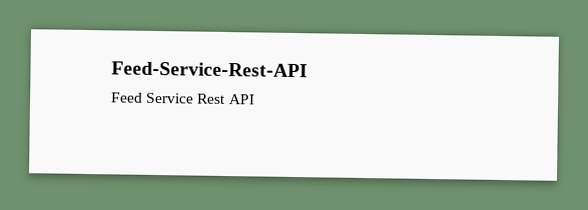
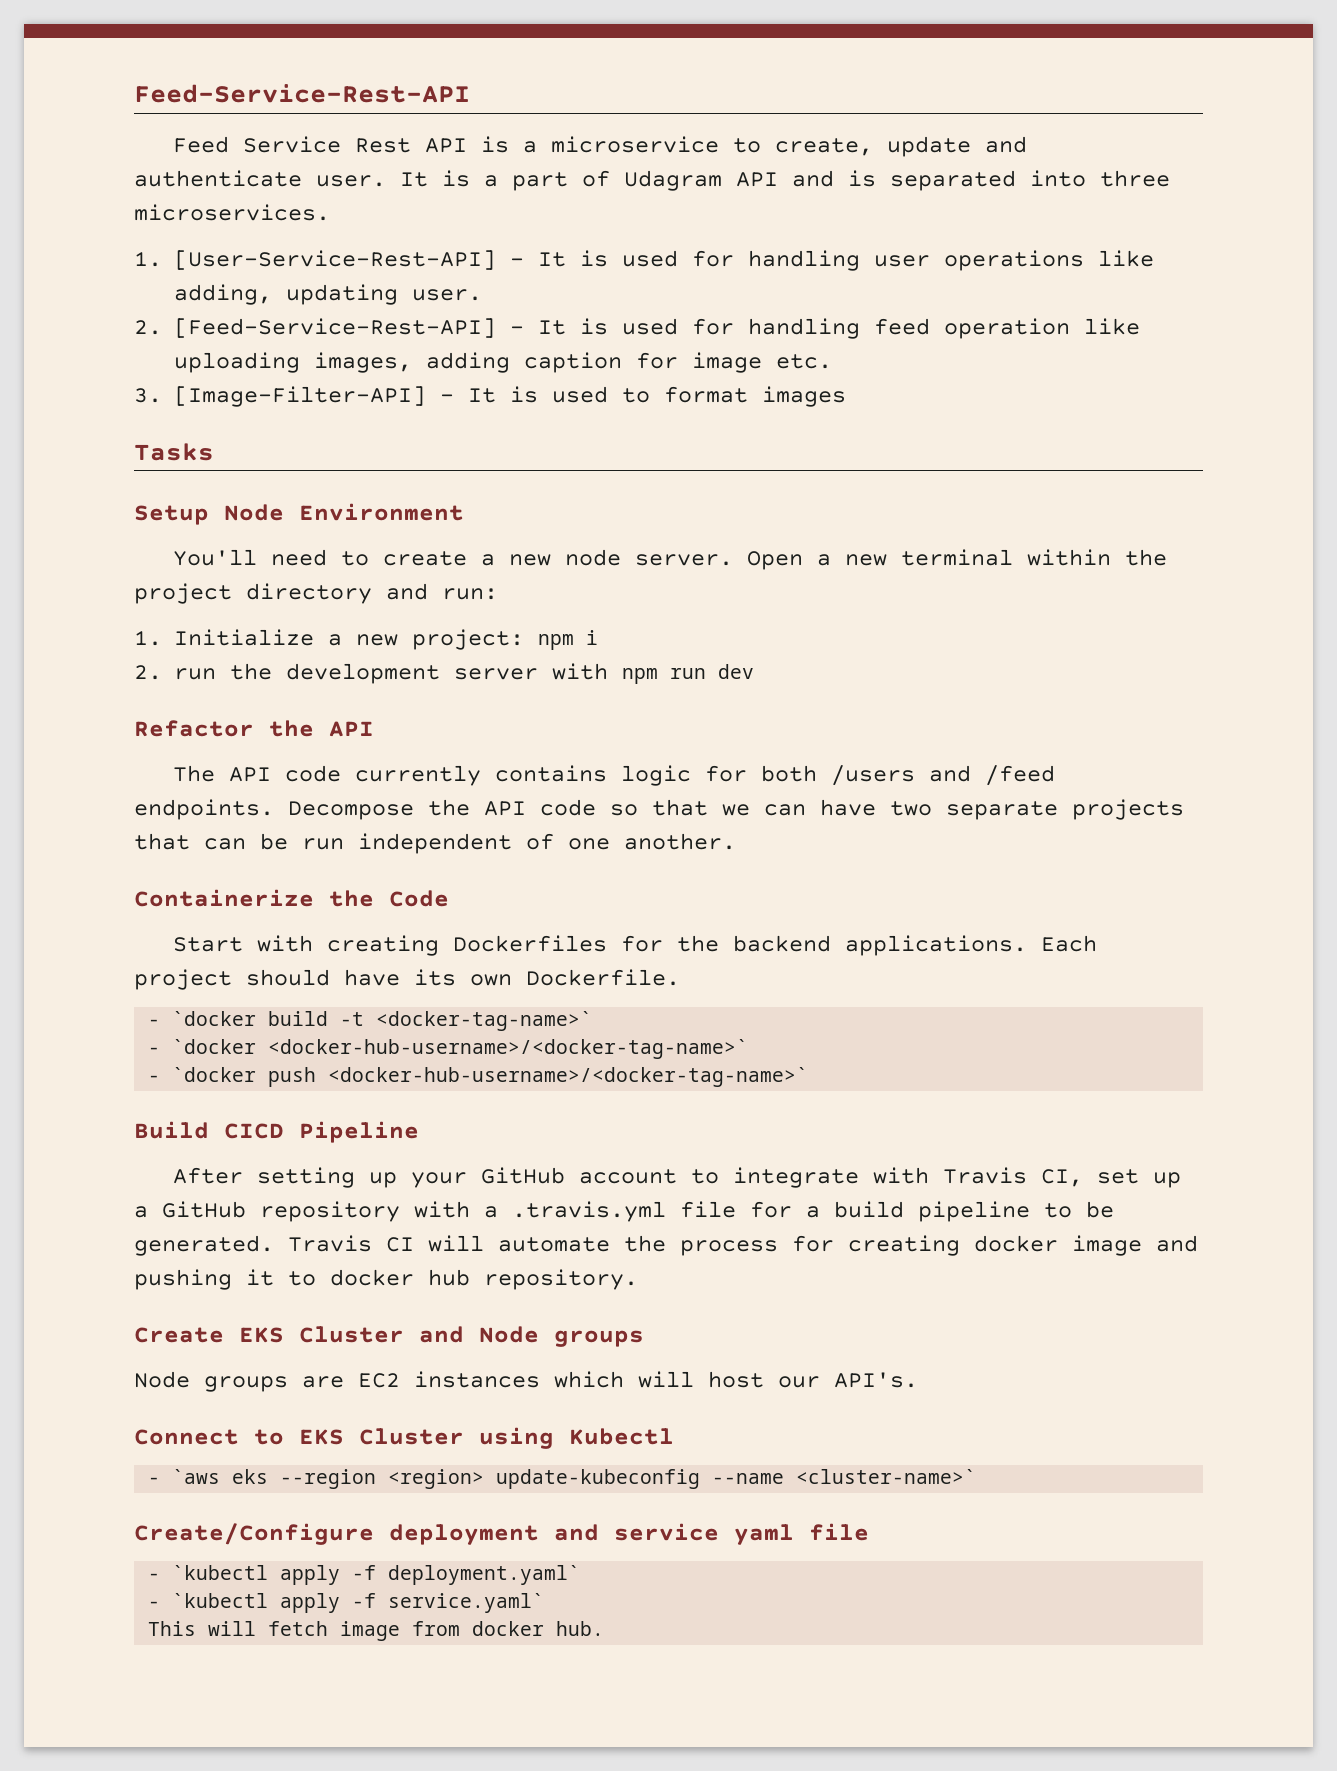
(255, 99) none -> [481,136,1028,157] [134,170,1170,191] [134,204,330,221] [134,250,1154,271] [173,284,482,305] [134,318,1140,339] [173,352,832,373] [134,386,846,407] [134,443,214,461] [134,503,464,525] [173,549,1168,570] [134,583,498,604] [134,629,598,650] [134,663,754,684] [134,720,374,737] [173,765,1056,786] [134,799,1184,820] [134,833,736,854] [134,889,449,907] [173,935,1098,956] [134,969,680,990] [148,1011,593,1031] [148,1039,749,1059] [148,1067,809,1087] [134,1121,419,1143] [173,1167,1182,1188] [134,1201,1114,1222] [134,1235,1198,1256] [134,1269,638,1290] [134,1326,644,1347] [134,1371,918,1392] [134,1427,674,1449] [148,1469,977,1489] [134,1523,869,1545] [148,1565,581,1585] [148,1593,545,1613] [148,1621,605,1641] is a microservice to create, update and authenticate user. It is a part of Udagram API and is separated into three microservices. // 1. [User-Service-Rest-API] - It is used for handling user operations like adding, updating user. // 2. [Feed-Service-Rest-API] - It is used for handling feed operation like uploading images, adding caption for image etc. // 3. [Image-Filter-API] - It is used to format images // Tasks // Setup Node Environment // You'll need to create a new node server. Open a new terminal within the project directory and run: // 1. Initialize a new project: npm i // 2. run the development server with npm run dev // Refactor the API // The API code currently contains logic for both /users and /feed endpoints. Decompose the API code so that we can have two separate projects that can be run independent of one another. // Containerize the Code // Start with creating Dockerfiles for the backend applications. Each project should have its own Dockerfile. // - `docker build -t <docker-tag-name>` // - `docker <docker-hub-username>/<docker-tag-name>` // - `docker push <docker-hub-username>/<docker-tag-name>` // Build CICD Pipeline // After setting up your GitHub account to integrate with Travis CI, set up a GitHub repository with a .travis.yml file for a build pipeline to be generated. Travis CI will automate the process for creating docker image and pushing it to docker hub repository. // Create EKS Cluster and Node groups // Node groups are EC2 instances which will host our API's. // Connect to EKS Cluster using Kubectl // - `aws eks --region <region> update-kubeconfig --name <cluster-name>` // Create/Configure deployment and service yaml file // - `kubectl apply -f deployment.yaml` // - `kubectl apply -f service.yaml` // This will fetch image from docker hub.

